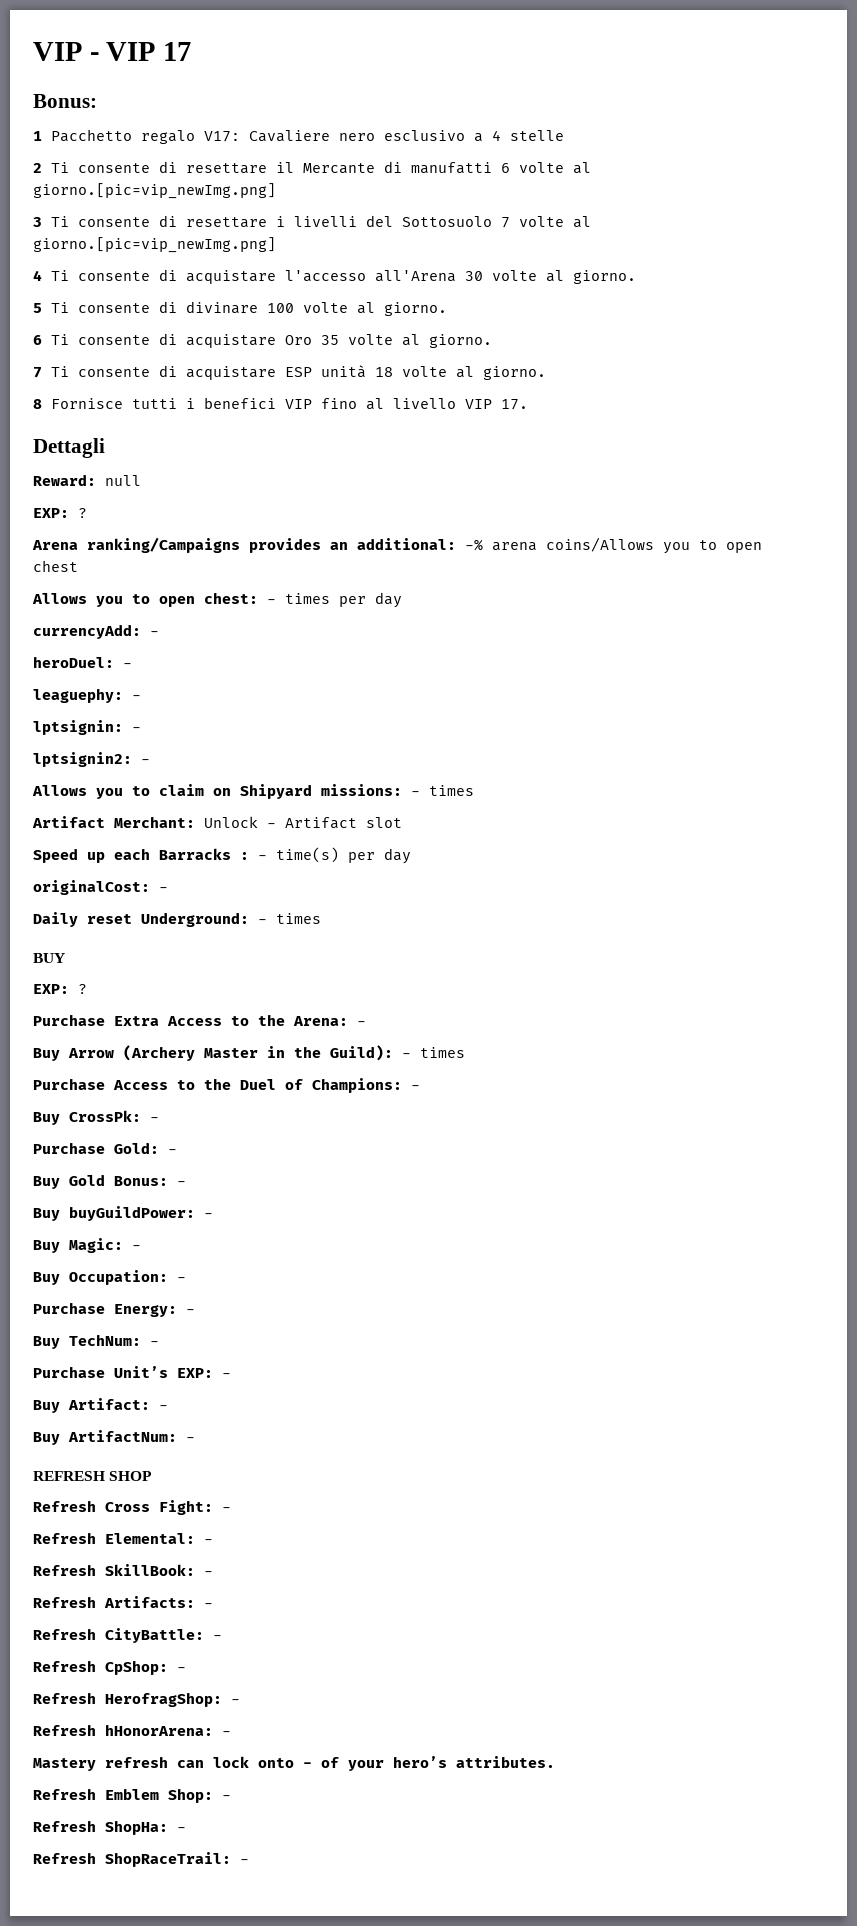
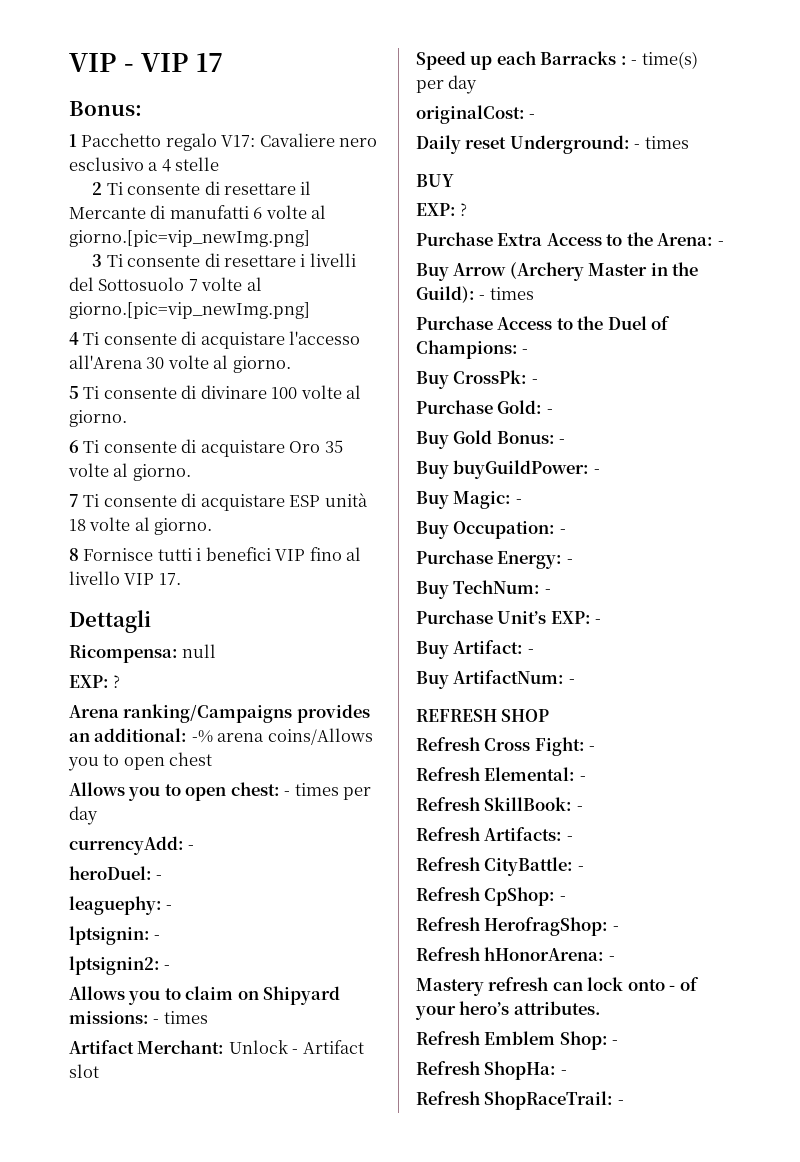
[33,474,96,486] Reward: -> [69,645,178,663] Ricompensa:

